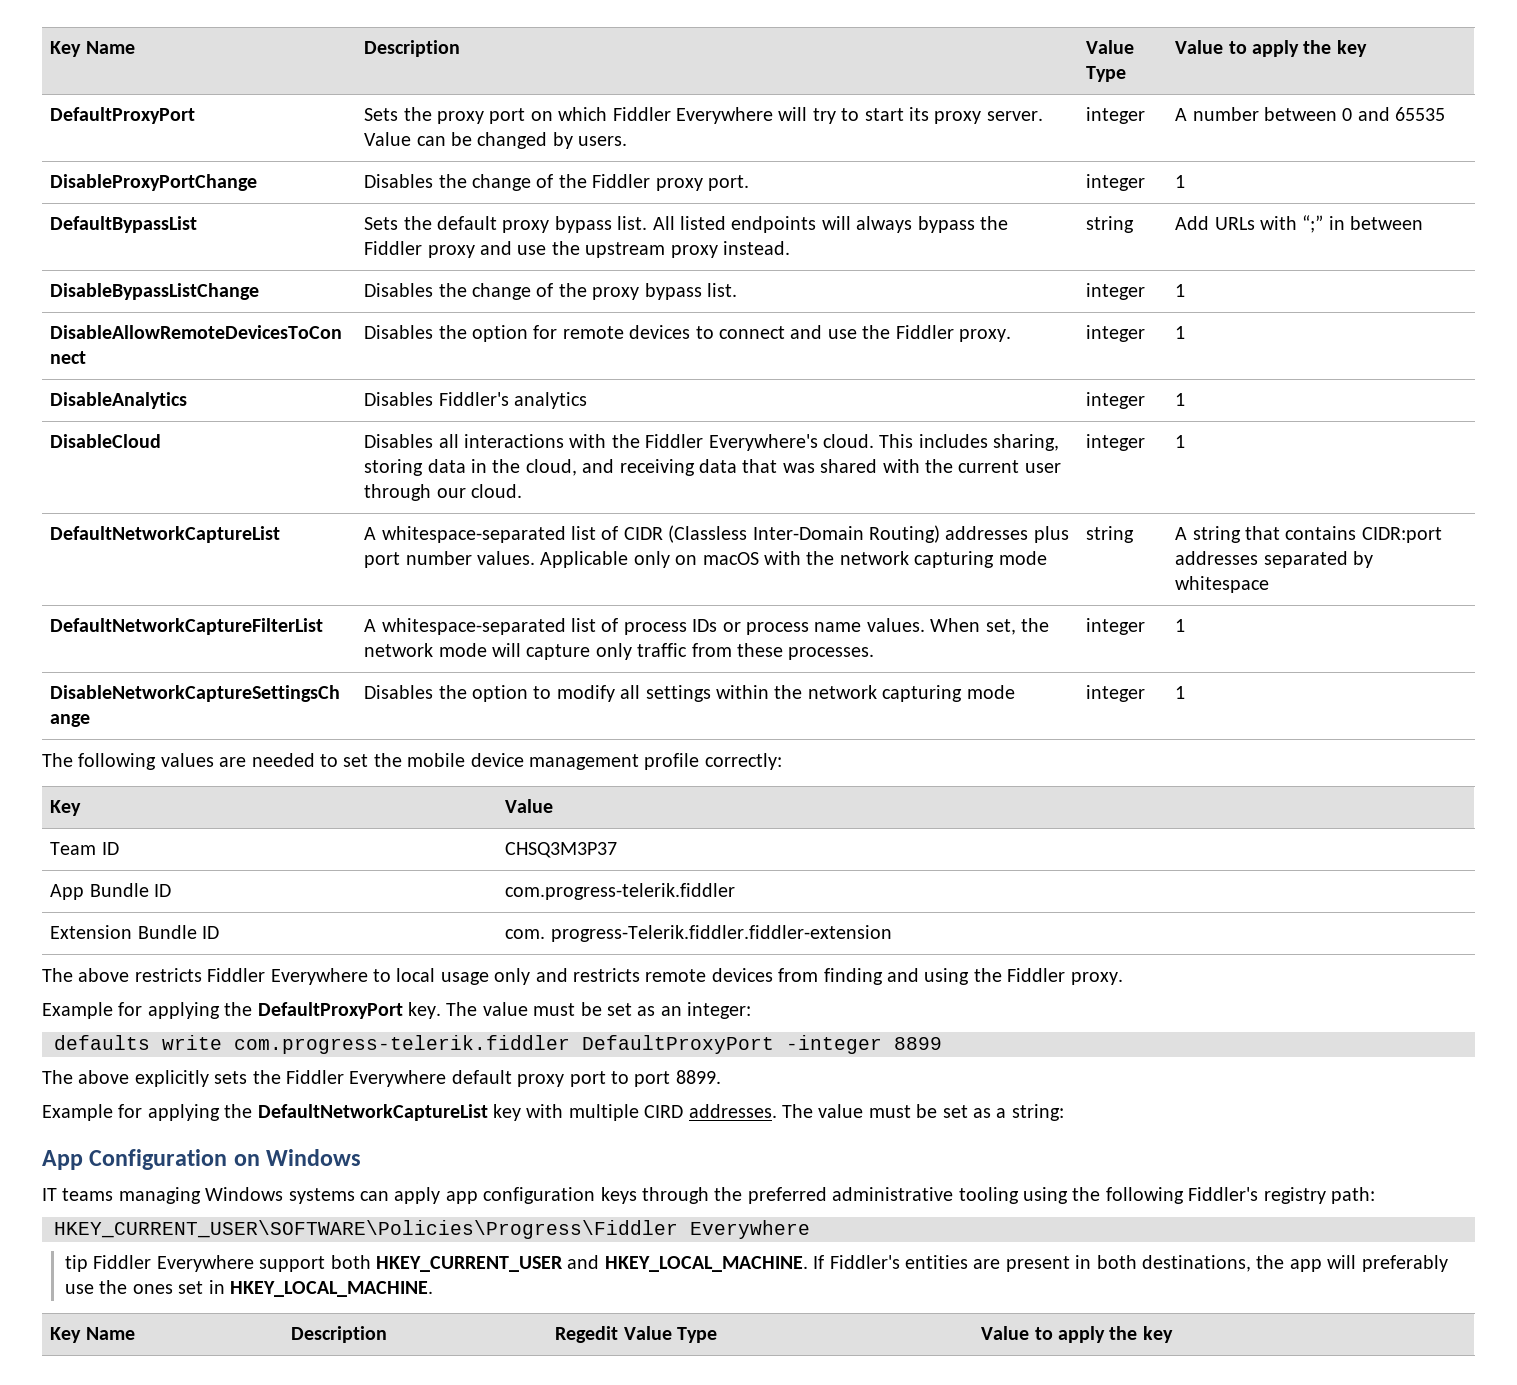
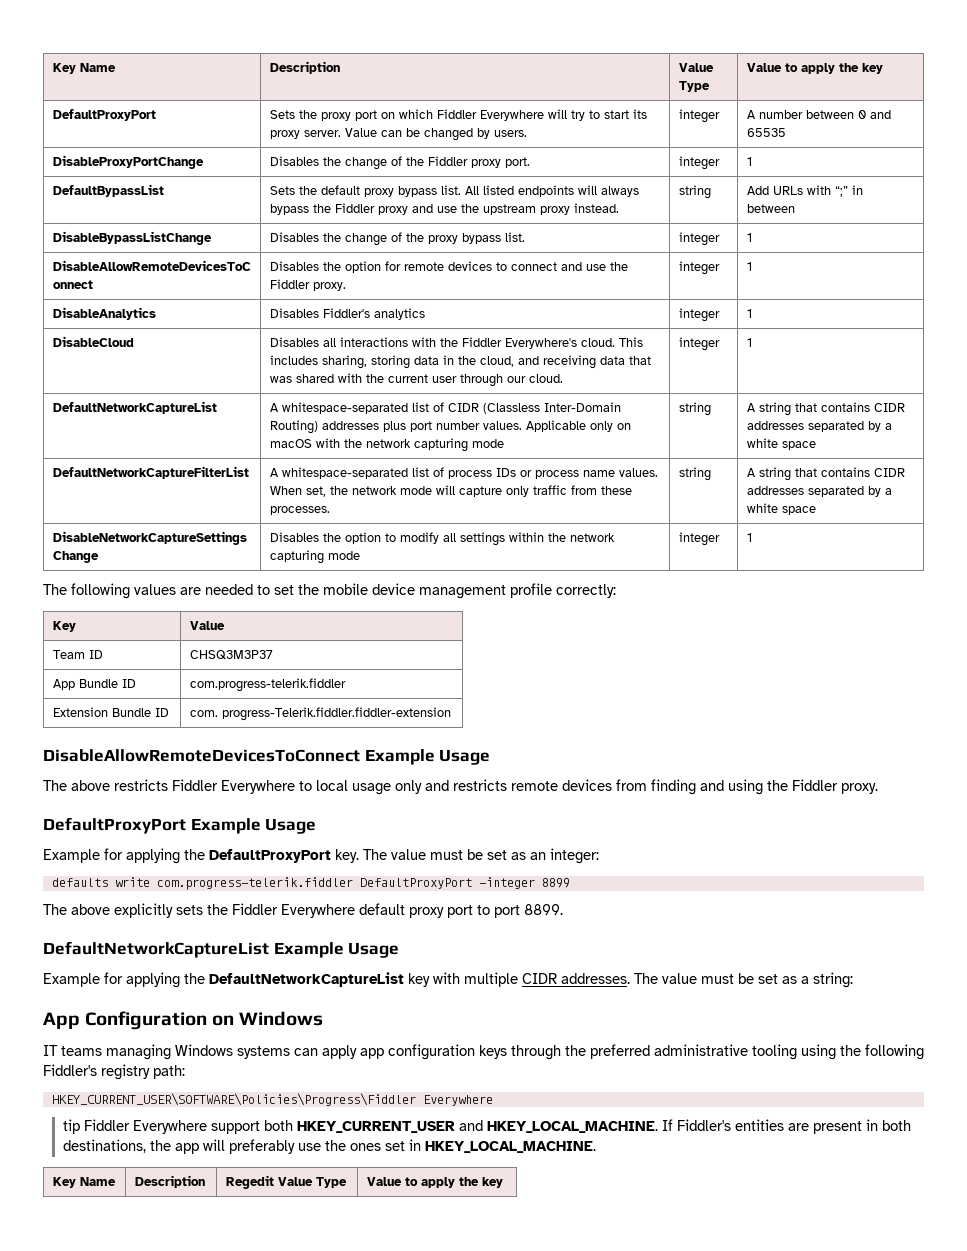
[1361,527,1442,543] [1175,551,1373,568] [1175,576,1270,593] CIDR:port addresses separated by whitespace -> [873,403,905,412] [746,421,892,432] [746,438,816,450] CIDR addresses separated by a white space
[1086,618,1146,635] [1175,619,1186,632] integer | 1 -> [678,467,711,481] [746,467,905,481] [746,486,892,497] [746,503,816,515] string | A string that contains CIDR addresses separated by a white space
(892, 933) none -> [43,749,491,765] // DisableAllowRemoteDevicesToConnect Example Usage
(1123, 978) none -> [43,817,317,834] // DefaultProxyPort Example Usage
(721, 1077) none -> [43,941,400,958] // DefaultNetworkCaptureList Example Usage
[644,1105,684,1118] CIRD -> [522,973,557,984] CIDR

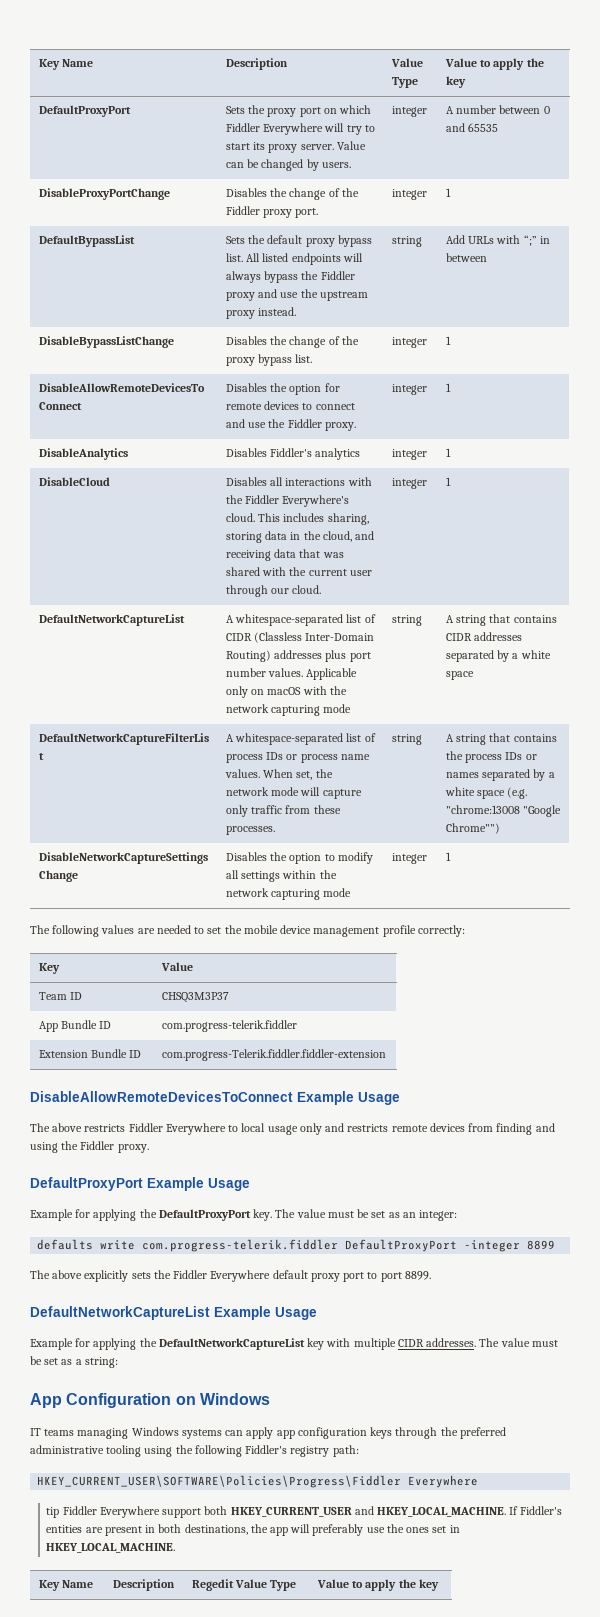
[873,468,905,477] [746,486,892,497] [746,503,816,515] CIDR addresses separated by a white space -> [445,751,537,763] [445,769,555,781] [444,787,528,799] [445,805,562,817] [445,823,500,834] the process IDs or names separated by a white space (e.g. "chrome:13008 "Google Chrome"")
[189,707,451,721] com. progress-Telerik.fiddler.fiddler-extension -> [161,1049,386,1061] com.progress-Telerik.fiddler.fiddler-extension

